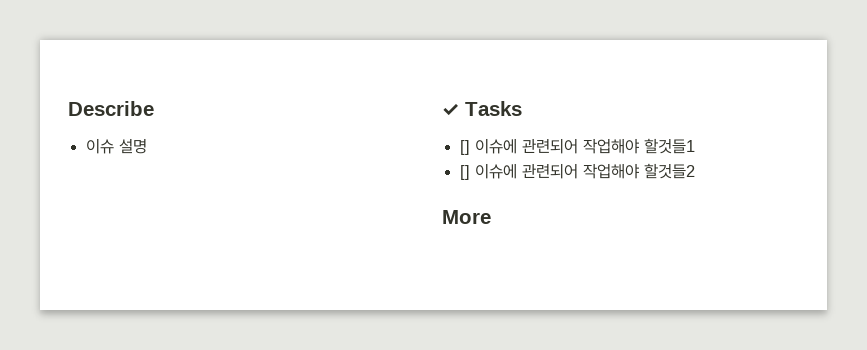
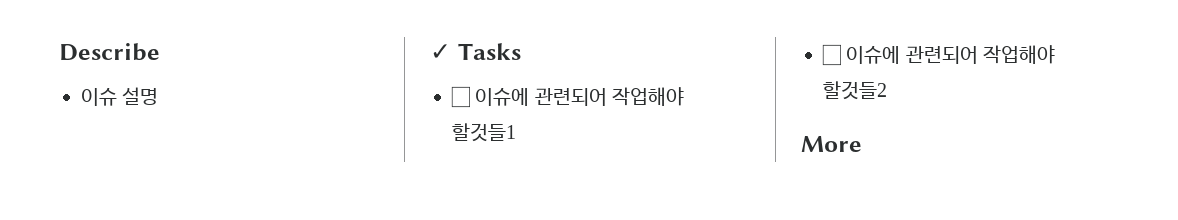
[460,140,471,155] [] -> [451,86,470,108] ☐
[460,165,471,180] [] -> [822,44,841,66] ☐

